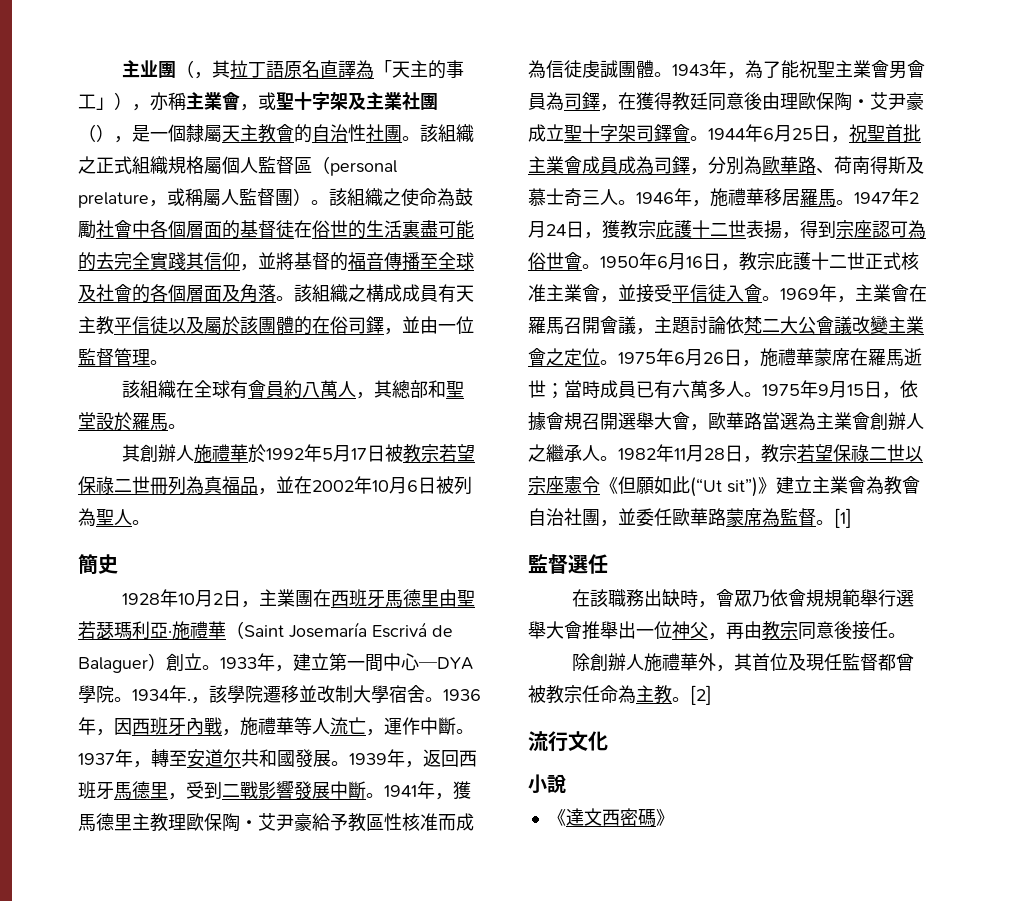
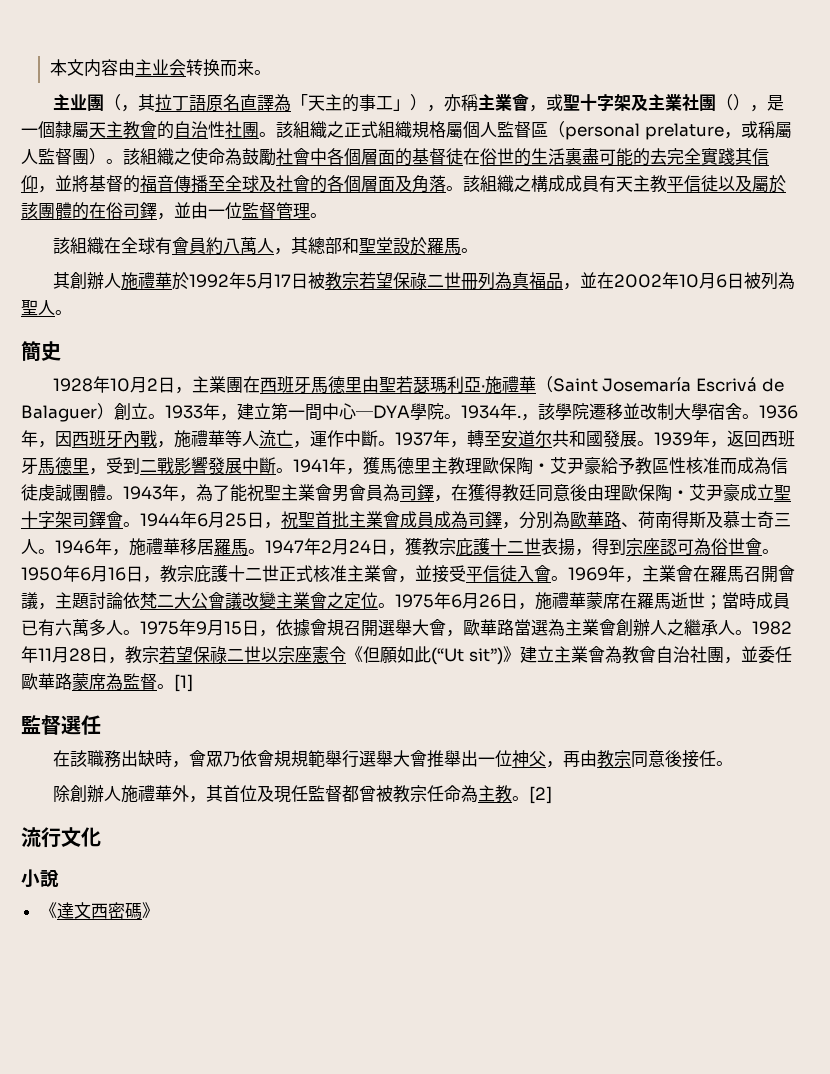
(121, 69) none -> [49,59,271,77] 本文内容由主业会转换而来。 //

